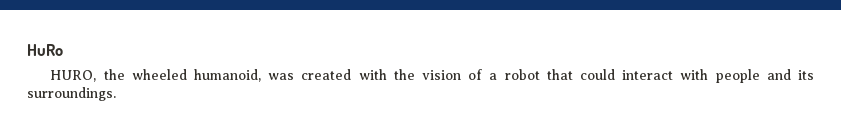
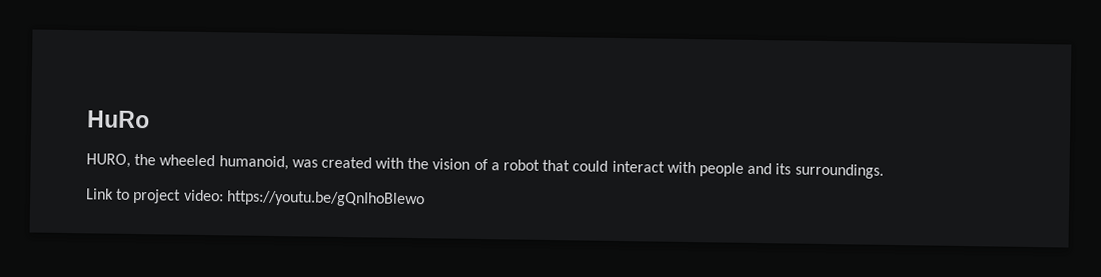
(116, 94) none -> [86,188,425,208] // Link to project video: https://youtu.be/gQnIhoBlewo

